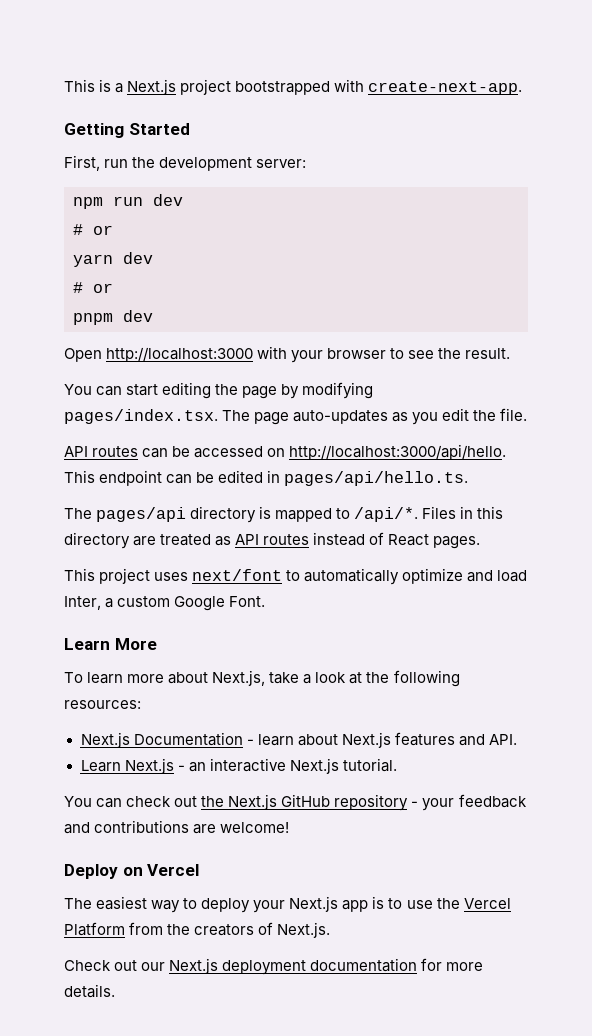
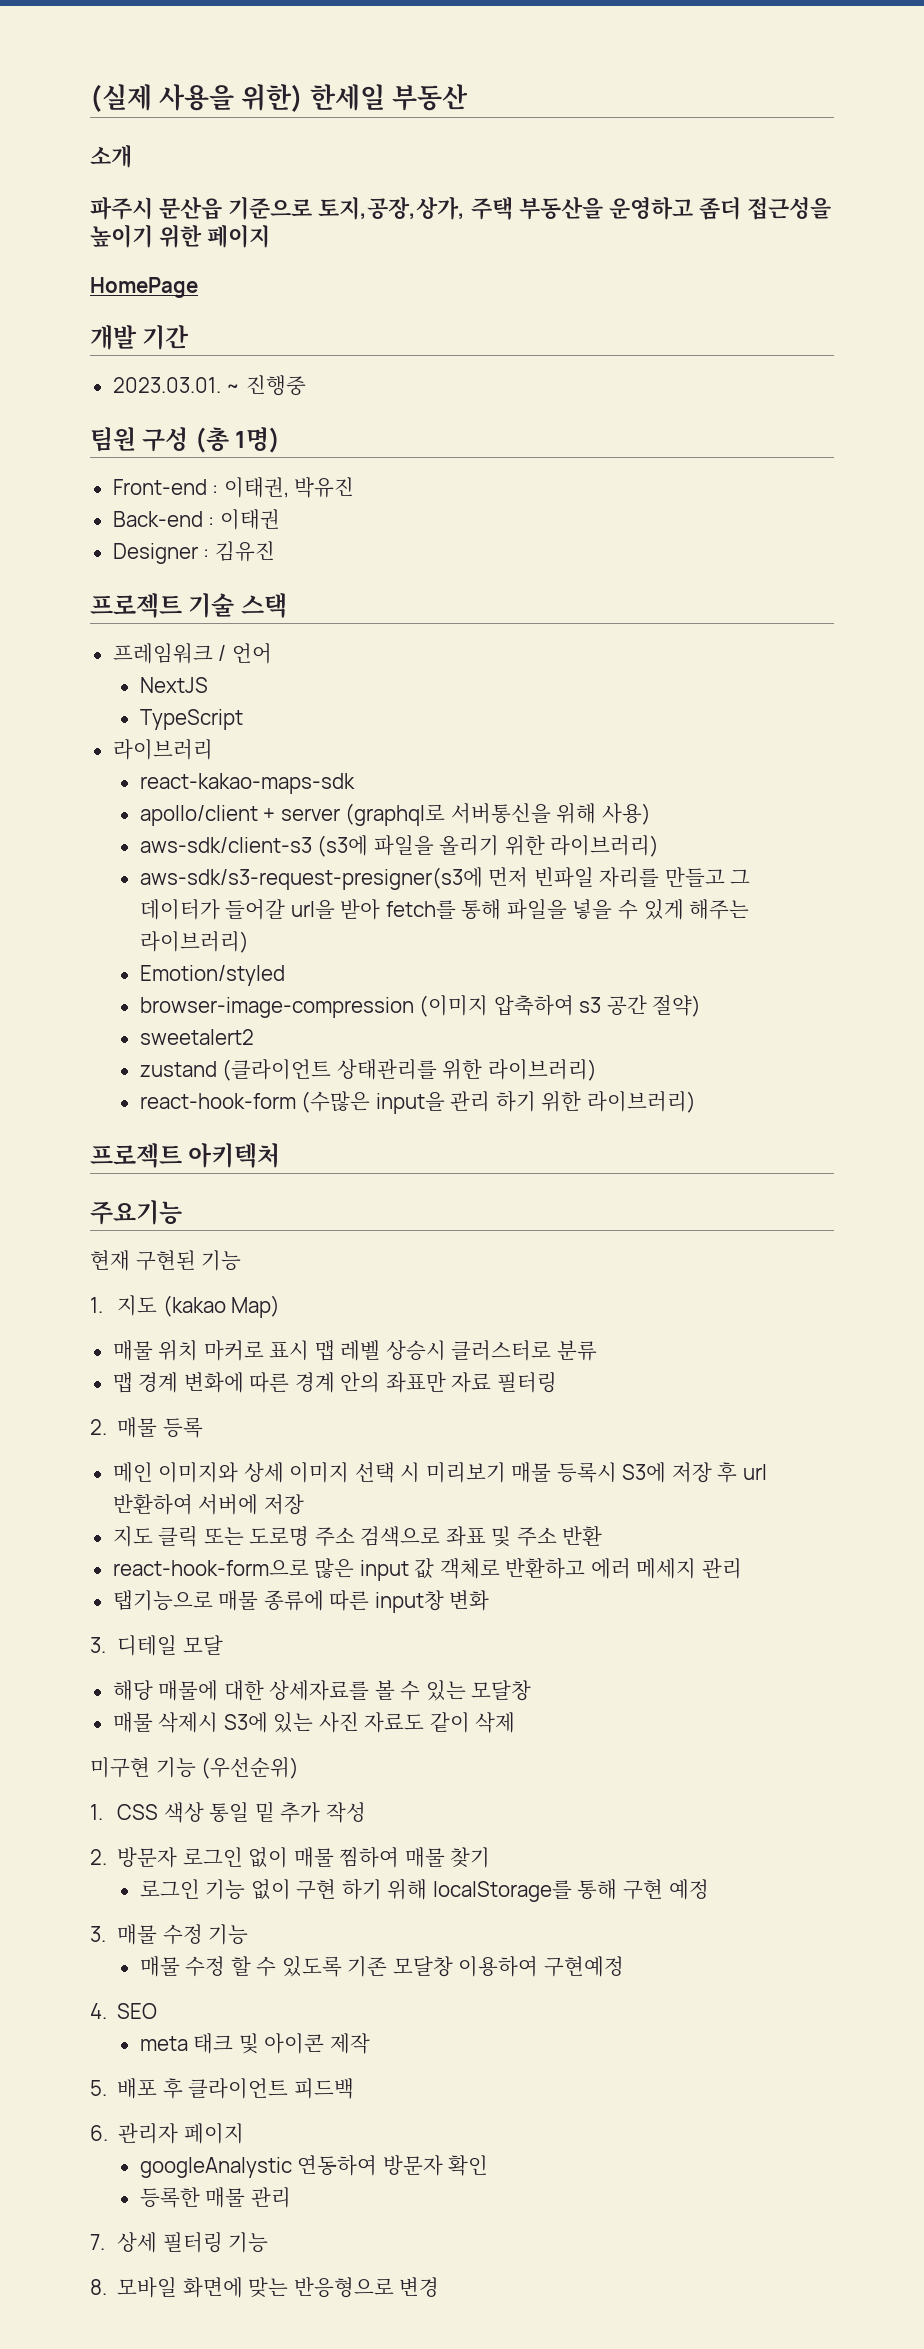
[64,79,523,95] [64,123,190,138] [64,155,307,171] [73,194,183,209] [73,224,113,235] [73,252,153,267] [73,282,113,293] [73,310,153,325] [64,346,511,363] [64,382,374,399] [64,408,528,425] [64,444,507,460] [64,470,469,486] [64,506,504,523] [64,532,481,549] [64,568,528,585] [64,596,266,611] [64,638,157,650] [64,670,460,687] [64,700,141,709] [80,732,517,748] [80,758,397,774] [64,794,527,811] [64,820,290,834] [64,864,200,879] [64,896,511,913] [64,922,331,938] [64,958,484,975] [64,984,115,998] This is a Next.js project bootstrapped with create-next-app. // Getting Started // First, run the development server: // npm run dev // # or // yarn dev // # or // pnpm dev // Open http://localhost:3000 with your browser to see the result. // You can start editing the page by modifying pages/index.tsx. The page auto-updates as you edit the file. // API routes can be accessed on http://localhost:3000/api/hello. This endpoint can be edited in pages/api/hello.ts. // The pages/api directory is mapped to /api/*. Files in this directory are treated as API routes instead of React pages. // This project uses next/font to automatically optimize and load Inter, a custom Google Font. // Learn More // To learn more about Next.js, take a look at the following resources: // Next.js Documentation - learn about Next.js features and API. // Learn Next.js - an interactive Next.js tutorial. // You can check out the Next.js GitHub repository - your feedback and contributions are welcome! // Deploy on Vercel // The easiest way to deploy your Next.js app is to use the Vercel Platform from the creators of Next.js. // Check out our Next.js deployment documentation for more details. -> [90,84,469,112] [90,145,132,168] [90,196,831,220] [90,224,270,248] [90,277,198,298] [90,325,190,350] [112,375,306,396] [90,427,281,453] [112,477,355,498] [112,509,280,530] [112,541,275,564] [90,593,287,618] [112,643,272,664] [139,677,208,693] [139,709,243,730] [112,739,213,760] [139,773,355,794] [139,803,651,826] [139,835,660,857] [139,867,751,890] [139,899,750,920] [139,931,249,953] [139,965,285,986] [139,995,702,1018] [139,1029,254,1045] [139,1059,597,1081] [139,1091,696,1114] [90,1143,281,1168] [90,1200,182,1225] [90,1250,242,1271] [90,1295,281,1318] [112,1340,597,1361] [112,1372,557,1393] [90,1417,203,1438] [112,1462,767,1483] [112,1494,304,1515] [112,1526,603,1547] [112,1558,742,1581] [112,1590,490,1613] [90,1635,223,1656] [112,1680,532,1701] [112,1712,516,1733] [90,1757,300,1779] [90,1802,366,1823] [90,1847,491,1868] [139,1879,709,1902] [90,1924,249,1945] [139,1956,624,1977] [90,2003,158,2019] [139,2033,370,2054] [90,2078,354,2099] [90,2123,244,2144] [139,2155,489,2178] [139,2187,291,2208] [90,2232,269,2253] [90,2277,440,2298] (실제 사용을 위한) 한세일 부동산 // 소개 // 파주시 문산읍 기준으로 토지,공장,상가, 주택 부동산을 운영하고 좀더 접근성을 높이기 위한 페이지 // HomePage // 개발 기간 // 2023.03.01. ~ 진행중 // 팀원 구성 (총 1명) // Front-end : 이태권, 박유진 // Back-end : 이태권 // Designer : 김유진 // 프로젝트 기술 스택 // 프레임워크 / 언어 // NextJS // TypeScript // 라이브러리 // react-kakao-maps-sdk // apollo/client + server (graphql로 서버통신을 위해 사용) // aws-sdk/client-s3 (s3에 파일을 올리기 위한 라이브러리) // aws-sdk/s3-request-presigner(s3에 먼저 빈파일 자리를 만들고 그 데이터가 들어갈 url을 받아 fetch를 통해 파일을 넣을 수 있게 해주는 라이브러리) // Emotion/styled // browser-image-compression (이미지 압축하여 s3 공간 절약) // sweetalert2 // zustand (클라이언트 상태관리를 위한 라이브러리) // react-hook-form (수많은 input을 관리 하기 위한 라이브러리) // 프로젝트 아키텍처 // 주요기능 // 현재 구현된 기능 // 1. 지도 (kakao Map) // 매물 위치 마커로 표시 맵 레벨 상승시 클러스터로 분류 // 맵 경계 변화에 따른 경계 안의 좌표만 자료 필터링 // 2. 매물 등록 // 메인 이미지와 상세 이미지 선택 시 미리보기 매물 등록시 S3에 저장 후 url 반환하여 서버에 저장 // 지도 클릭 또는 도로명 주소 검색으로 좌표 및 주소 반환 // react-hook-form으로 많은 input 값 객체로 반환하고 에러 메세지 관리 // 탭기능으로 매물 종류에 따른 input창 변화 // 3. 디테일 모달 // 해당 매물에 대한 상세자료를 볼 수 있는 모달창 // 매물 삭제시 S3에 있는 사진 자료도 같이 삭제 // 미구현 기능 (우선순위) // 1. CSS 색상 통일 밑 추가 작성 // 2. 방문자 로그인 없이 매물 찜하여 매물 찾기 // 로그인 기능 없이 구현 하기 위해 localStorage를 통해 구현 예정 // 3. 매물 수정 기능 // 매물 수정 할 수 있도록 기존 모달창 이용하여 구현예정 // 4. SEO // meta 태크 및 아이콘 제작 // 5. 배포 후 클라이언트 피드백 // 6. 관리자 페이지 // googleAnalystic 연동하여 방문자 확인 // 등록한 매물 관리 // 7. 상세 필터링 기능 // 8. 모바일 화면에 맞는 반응형으로 변경

